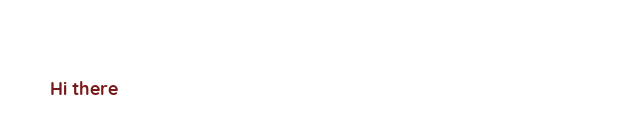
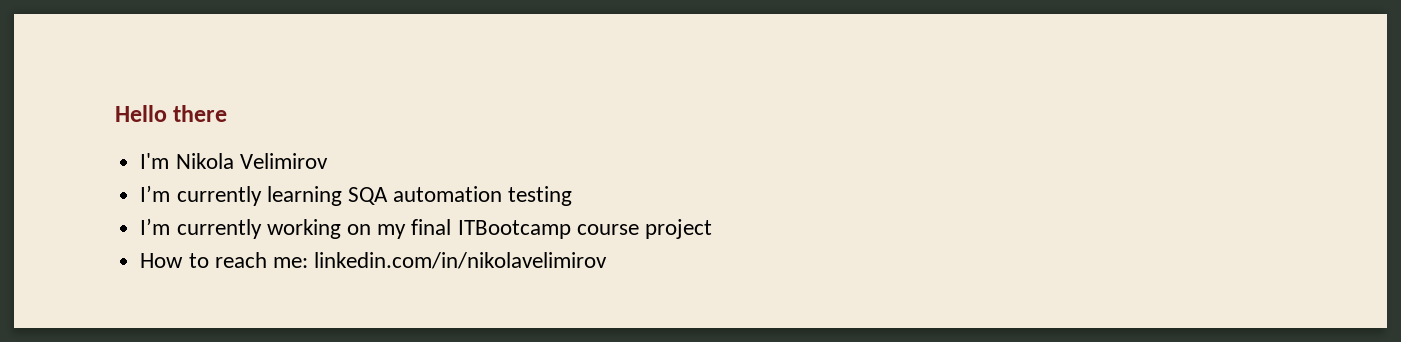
[50,81,67,95] Hi -> [115,105,167,122] Hello
(118, 88) none -> [140,153,328,169] [140,185,573,206] [140,218,712,239] [140,252,608,269] // I'm Nikola Velimirov // I’m currently learning SQA automation testing // I’m currently working on my final ITBootcamp course project // How to reach me: linkedin.com/in/nikolavelimirov

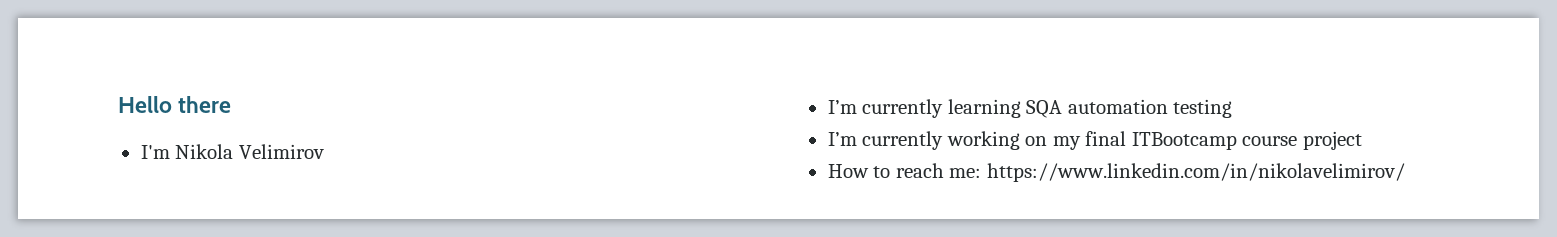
[314,252,608,269] linkedin.com/in/nikolavelimirov -> [986,163,1405,182] https://www.linkedin.com/in/nikolavelimirov/

